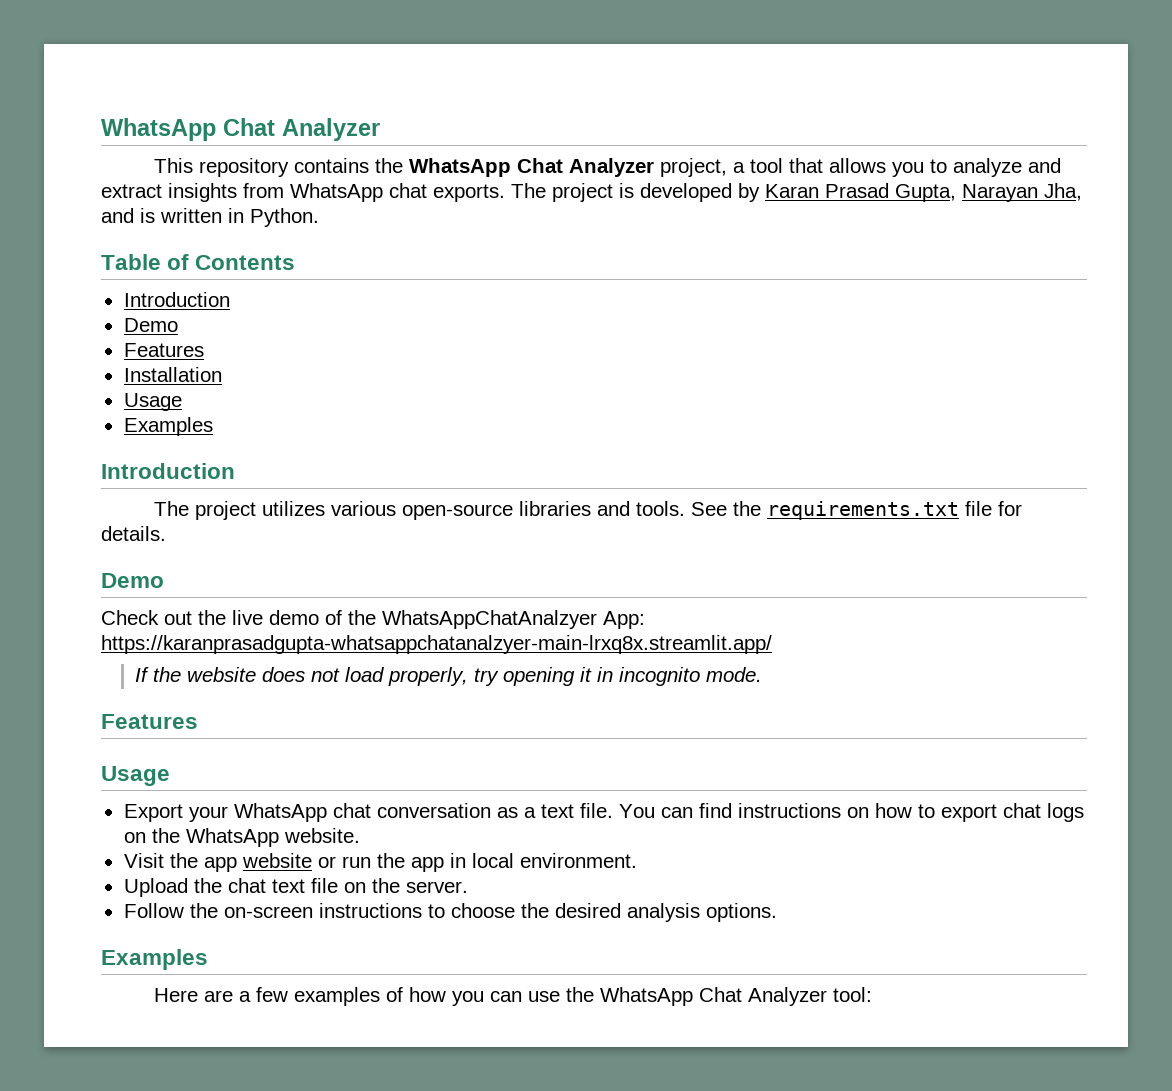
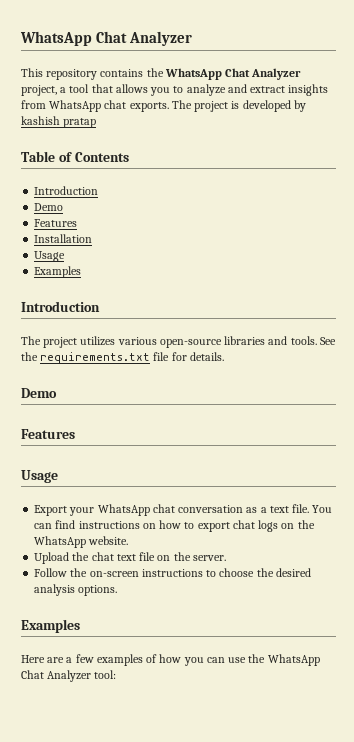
[765,183,1082,202] [101,208,319,227] Karan Prasad Gupta, Narayan Jha, and is written in Python. -> [21,116,97,128] kashish pratap
[101,610,645,629] [101,635,772,654] [135,667,763,686] // Check out the live demo of the WhatsAppChatAnalzyer App: https://karanprasadgupta-whatsappchatanalzyer-main-lrxq8x.streamlit.app/ // If the website does not load properly, try opening it in incognito mode. -> (57, 393) none
[123,853,637,872] // Visit the app website or run the app in local environment. -> (129, 540) none

